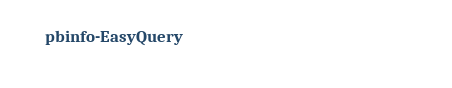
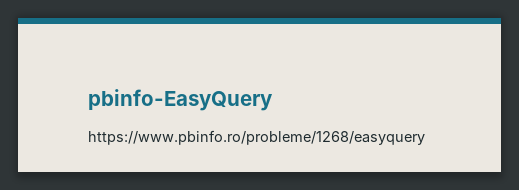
(183, 38) none -> [88,130,425,145] // https://www.pbinfo.ro/probleme/1268/easyquery

